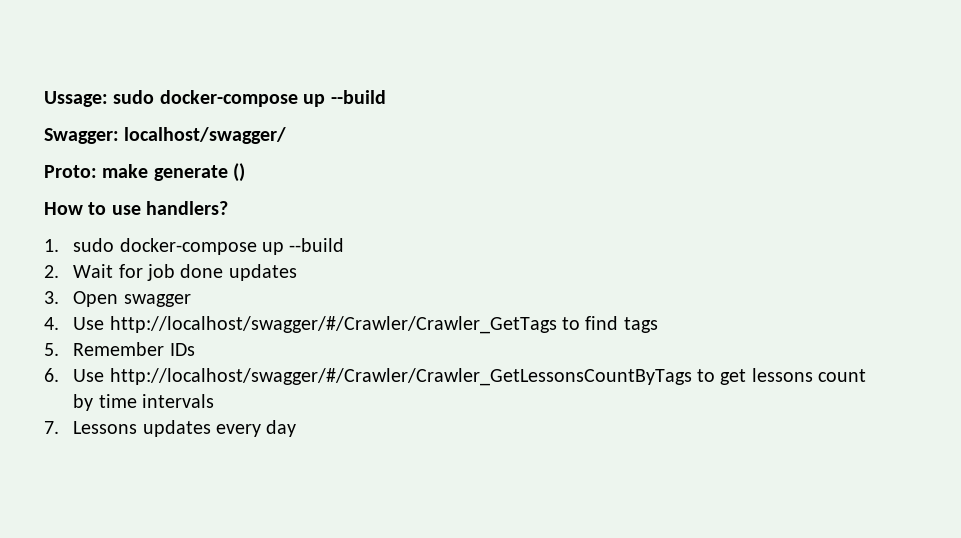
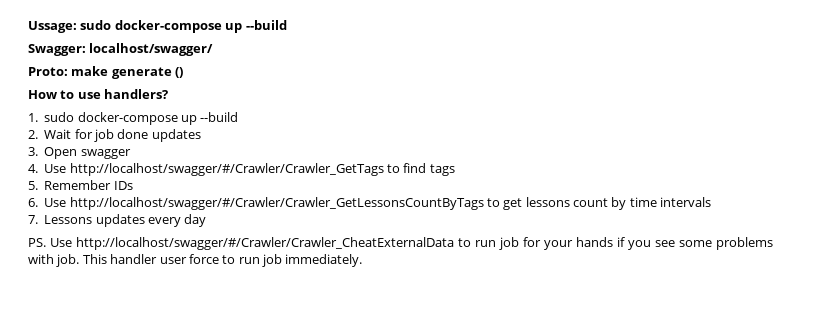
(297, 428) none -> [28,237,773,250] [28,254,363,267] // PS. Use http://localhost/swagger/#/Crawler/Crawler_CheatExternalData to run job for your hands if you see some problems with job. This handler user force to run job immediately.

